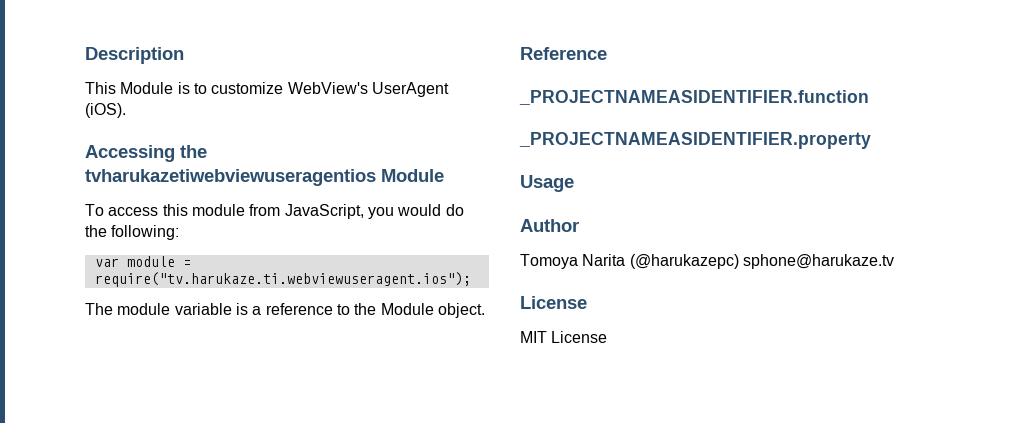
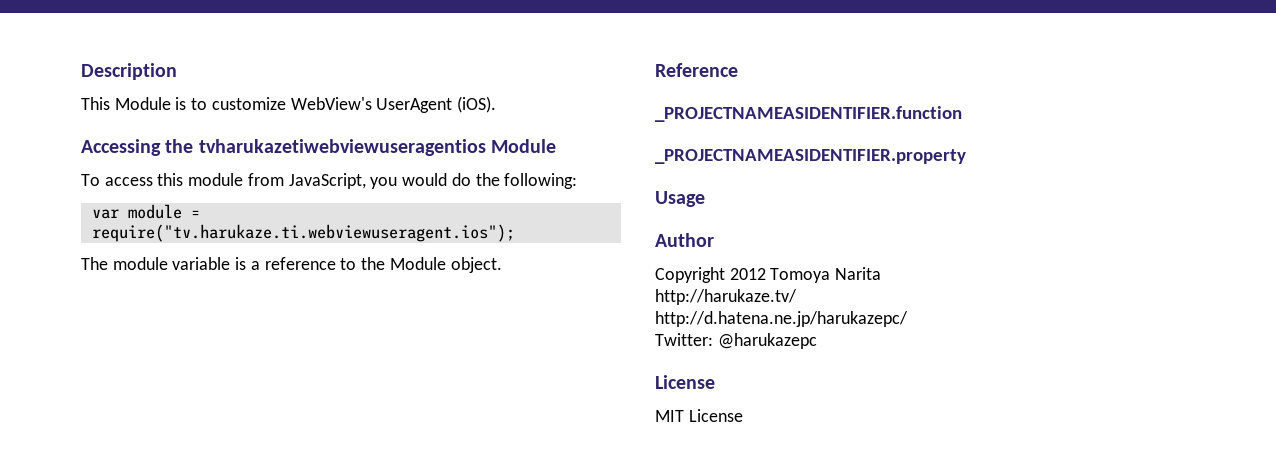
(579, 225) none -> [655,267,766,283] Copyright 2012
[629,254,894,269] (@harukazepc) sphone@harukaze.tv -> [655,289,797,305] [655,311,908,327] [655,333,817,349] // http://harukaze.tv/ // http://d.hatena.ne.jp/harukazepc/ // Twitter: @harukazepc

